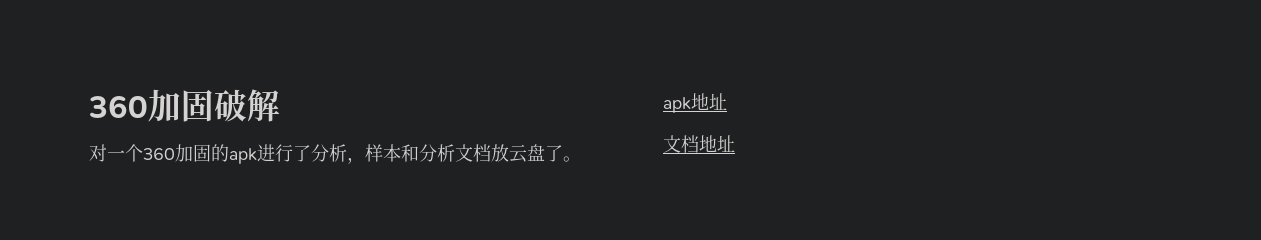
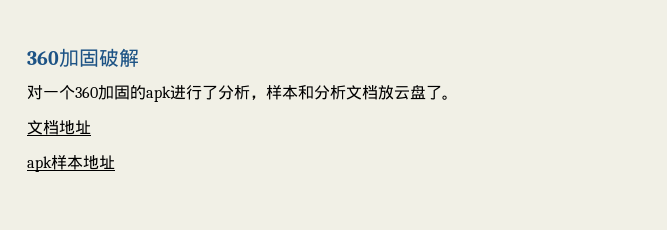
[663,93,727,113] // apk地址 -> (458, 97) none
(735, 143) none -> [27,155,115,172] // apk样本地址

